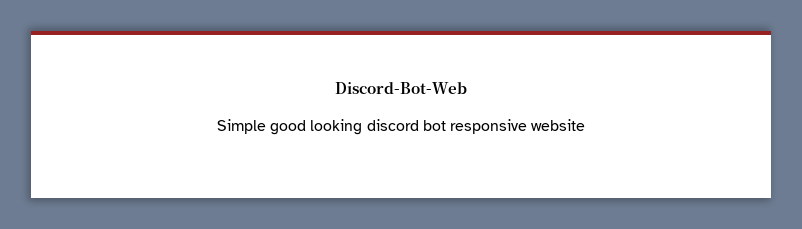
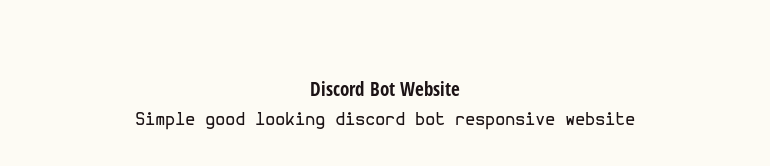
[335,82,467,94] Discord-Bot-Web -> [310,81,460,96] Discord Bot Website

